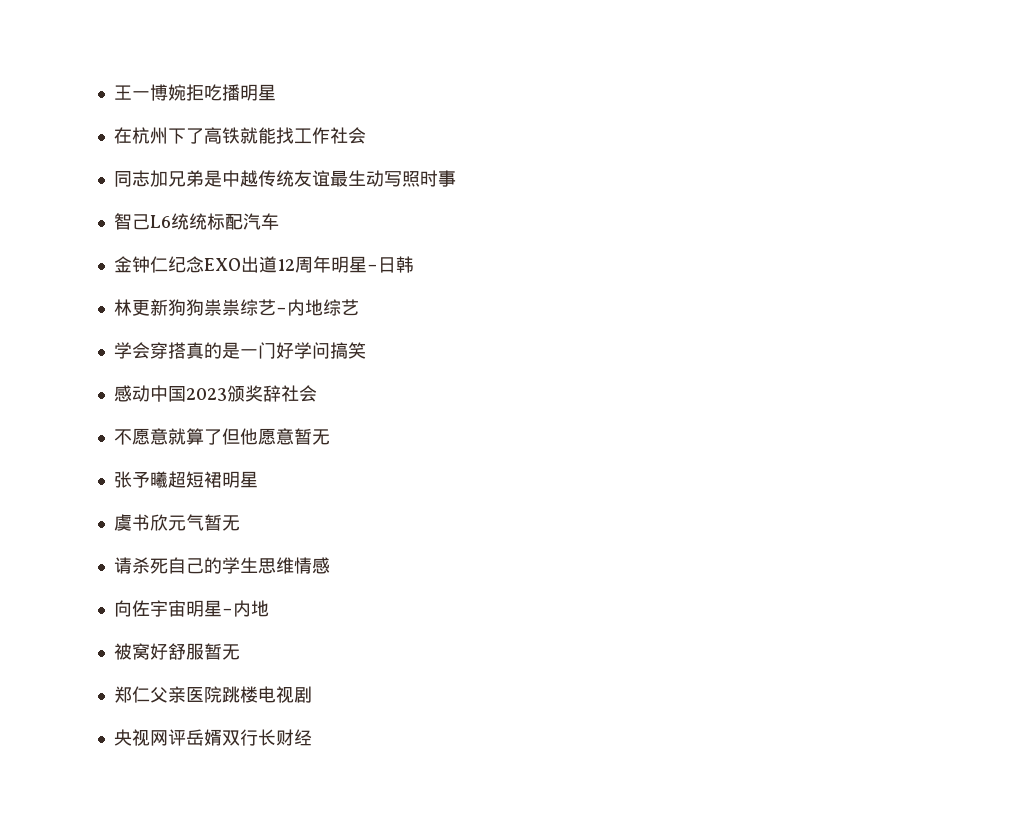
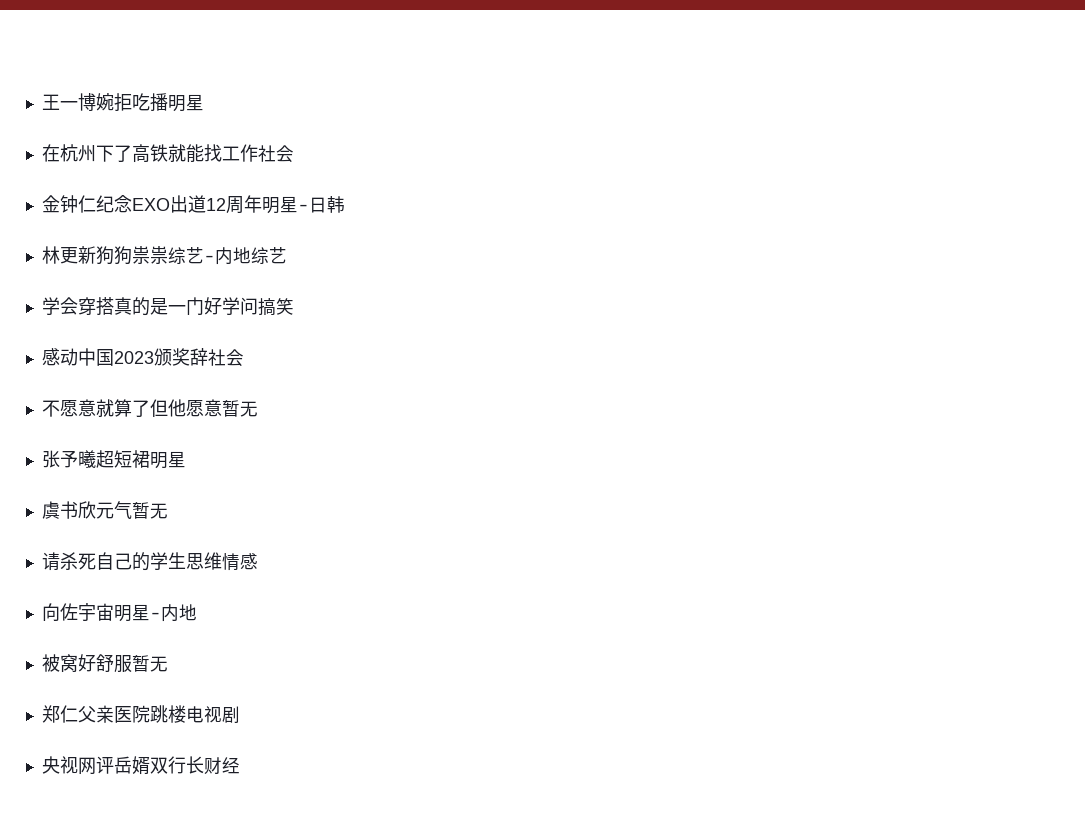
[113,170,456,187] [113,213,279,230] // 同志加兄弟是中越传统友谊最生动写照时事 // 智己L6统统标配汽车 -> (294, 153) none

